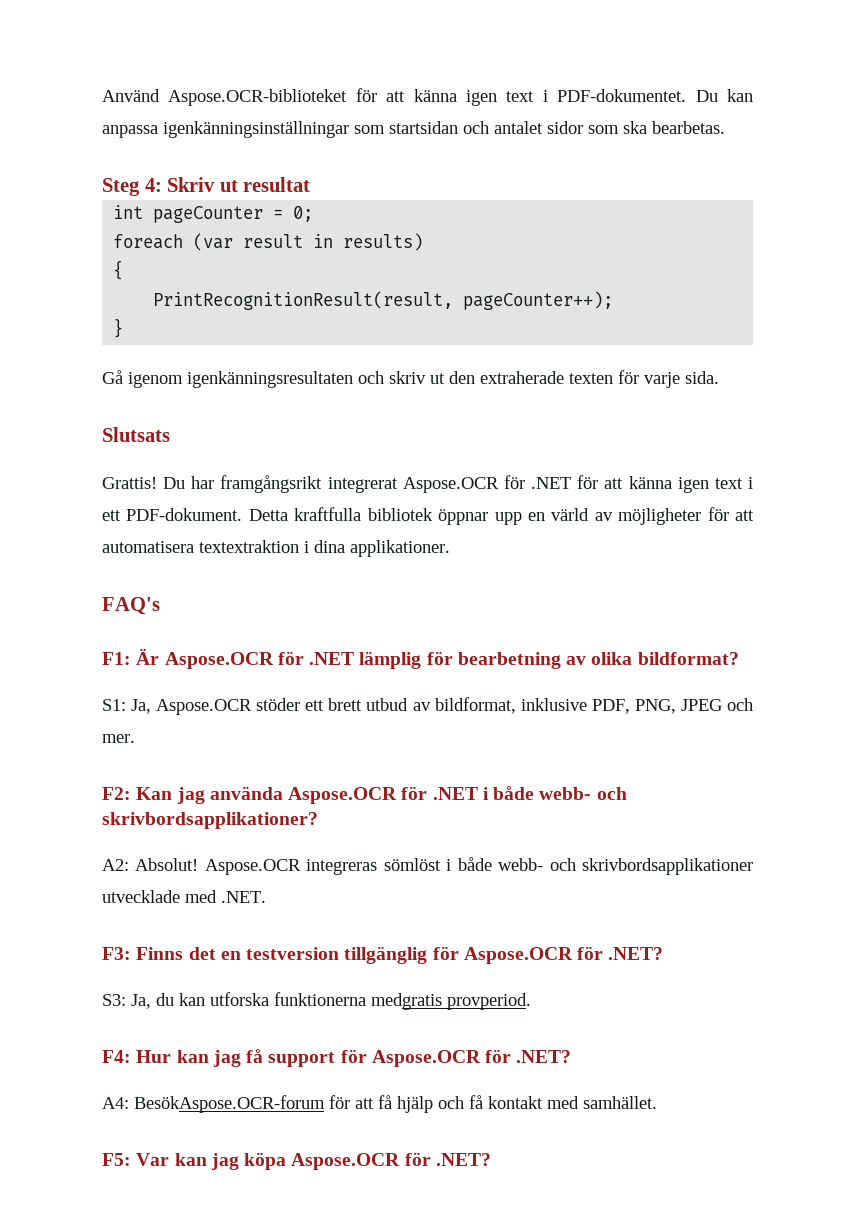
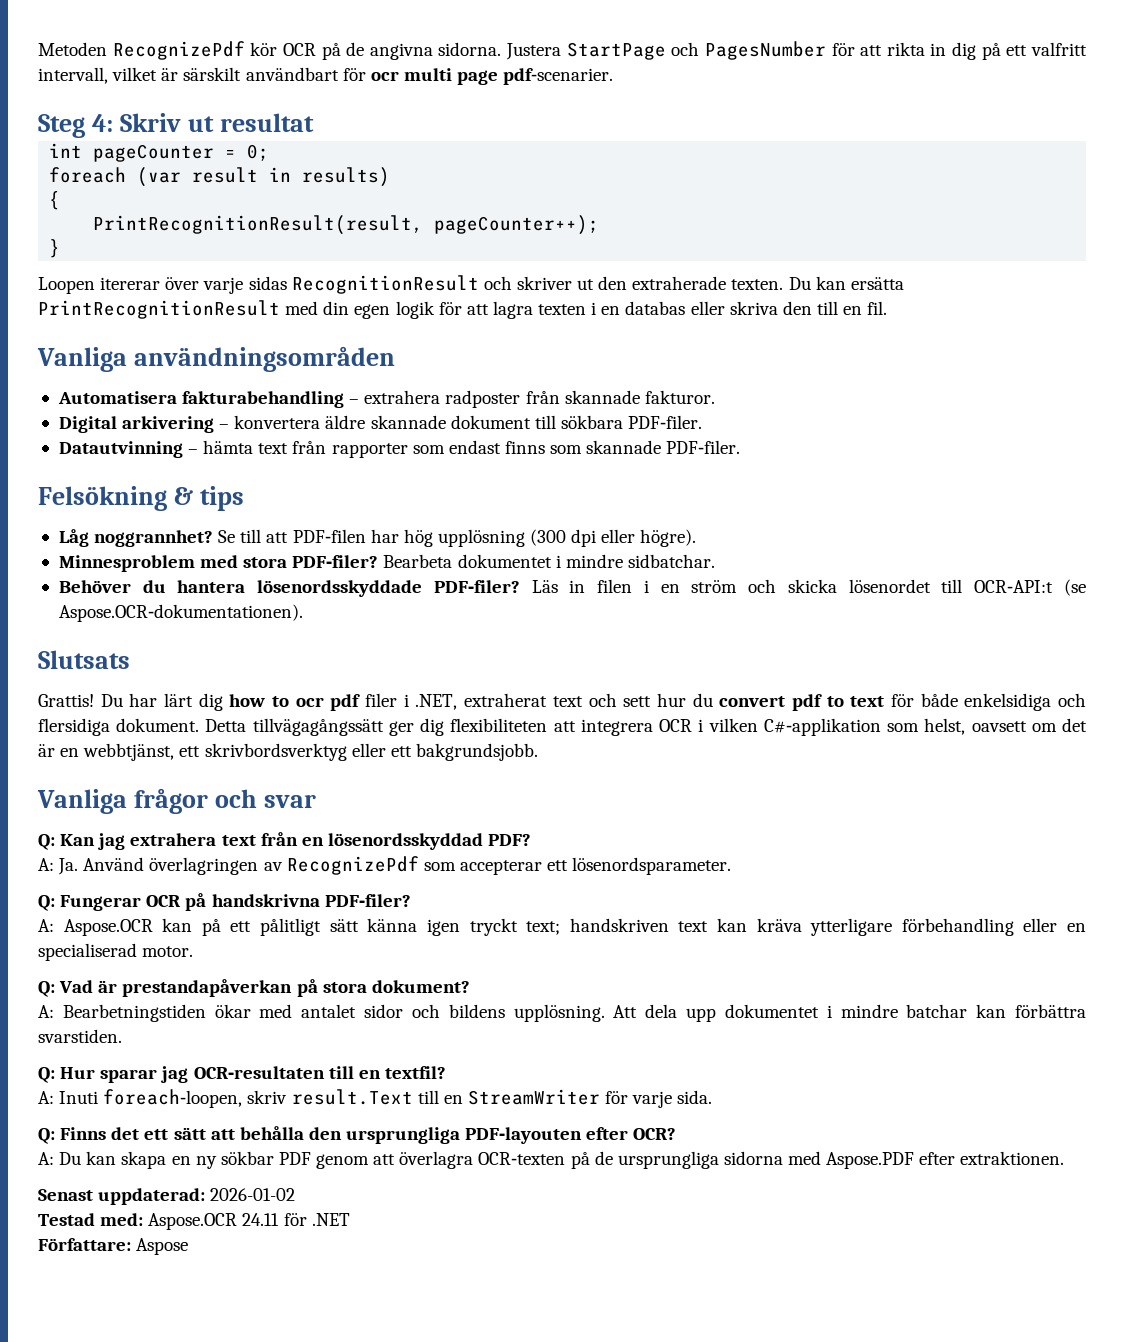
[102,88,753,106] [102,121,725,138] Använd Aspose.OCR-biblioteket för att känna igen text i PDF-dokumentet. Du kan anpassa igenkänningsinställningar som startsidan och antalet sidor som ska bearbetas. -> [38,41,1088,60] [38,67,614,85] Metoden RecognizePdf kör OCR på de angivna sidorna. Justera StartPage och PagesNumber för att rikta in dig på ett valfritt intervall, vilket är särskilt användbart för ocr multi page pdf‑scenarier.
[102,370,719,388] [102,427,170,442] [102,475,753,493] [102,507,754,525] [102,540,450,557] [102,597,160,615] [102,648,739,669] [102,697,754,715] [102,734,135,743] [102,786,627,804] [102,812,318,829] [102,857,754,875] [102,890,266,903] [102,946,664,964] [102,992,531,1010] [102,1049,572,1067] [102,1095,657,1113] [102,1152,491,1170] Gå igenom igenkänningsresultaten och skriv ut den extraherade texten för varje sida. // Slutsats // Grattis! Du har framgångsrikt integrerat Aspose.OCR för .NET för att känna igen text i ett PDF-dokument. Detta kraftfulla bibliotek öppnar upp en värld av möjligheter för att automatisera textextraktion i dina applikationer. // FAQ's // F1: Är Aspose.OCR för .NET lämplig för bearbetning av olika bildformat? // S1: Ja, Aspose.OCR stöder ett brett utbud av bildformat, inklusive PDF, PNG, JPEG och mer. // F2: Kan jag använda Aspose.OCR för .NET i både webb- och skrivbordsapplikationer? // A2: Absolut! Aspose.OCR integreras sömlöst i både webb- och skrivbordsapplikationer utvecklade med .NET. // F3: Finns det en testversion tillgänglig för Aspose.OCR för .NET? // S3: Ja, du kan utforska funktionerna medgratis provperiod. // F4: Hur kan jag få support för Aspose.OCR för .NET? // A4: BesökAspose.OCR-forum för att få hjälp och få kontakt med samhället. // F5: Var kan jag köpa Aspose.OCR för .NET? -> [38,275,904,294] [38,300,888,319] [37,346,395,372] [57,390,715,408] [58,415,703,433] [58,440,741,458] [38,486,244,511] [58,529,697,547] [58,554,715,572] [58,579,1086,597] [58,604,303,622] [38,650,130,669] [38,693,1086,711] [38,718,1088,736] [38,743,538,761] [37,788,316,814] [38,832,532,850] [38,856,732,875] [38,893,411,911] [38,918,1086,936] [38,943,194,961] [38,979,470,997] [38,1004,1087,1022] [38,1029,122,1043] [38,1066,446,1083] [38,1089,713,1108] [38,1126,677,1144] [38,1151,1065,1169] [38,1188,296,1205] [38,1213,350,1230] [38,1238,189,1255] Loopen itererar över varje sidas RecognitionResult och skriver ut den extraherade texten. Du kan ersätta PrintRecognitionResult med din egen logik för att lagra texten i en databas eller skriva den till en fil. // Vanliga användningsområden // Automatisera fakturabehandling – extrahera radposter från skannade fakturor. // Digital arkivering – konvertera äldre skannade dokument till sökbara PDF‑filer. // Datautvinning – hämta text från rapporter som endast finns som skannade PDF‑filer. // Felsökning & tips // Låg noggrannhet? Se till att PDF‑filen har hög upplösning (300 dpi eller högre). // Minnesproblem med stora PDF‑filer? Bearbeta dokumentet i mindre sidbatchar. // Behöver du hantera lösenordsskyddade PDF‑filer? Läs in filen i en ström och skicka lösenordet till OCR‑API:t (se Aspose.OCR‑dokumentationen). // Slutsats // Grattis! Du har lärt dig how to ocr pdf filer i .NET, extraherat text och sett hur du convert pdf to text för både enkelsidiga och flersidiga dokument. Detta tillvägagångssätt ger dig flexibiliteten att integrera OCR i vilken C#‑applikation som helst, oavsett om det är en webbtjänst, ett skrivbordsverktyg eller ett bakgrundsjobb. // Vanliga frågor och svar // Q: Kan jag extrahera text från en lösenordsskyddad PDF? // A: Ja. Använd överlagringen av RecognizePdf som accepterar ett lösenordsparameter. // Q: Fungerar OCR på handskrivna PDF‑filer? // A: Aspose.OCR kan på ett pålitligt sätt känna igen tryckt text; handskriven text kan kräva ytterligare förbehandling eller en specialiserad motor. // Q: Vad är prestandapåverkan på stora dokument? // A: Bearbetningstiden ökar med antalet sidor och bildens upplösning. Att dela upp dokumentet i mindre batchar kan förbättra svarstiden. // Q: Hur sparar jag OCR‑resultaten till en textfil? // A: Inuti foreach‑loopen, skriv result.Text till en StreamWriter för varje sida. // Q: Finns det ett sätt att behålla den ursprungliga PDF‑layouten efter OCR? // A: Du kan skapa en ny sökbar PDF genom att överlagra OCR‑texten på de ursprungliga sidorna med Aspose.PDF efter extraktionen. // Senast uppdaterad: 2026-01-02 // Testad med: Aspose.OCR 24.11 för .NET // Författare: Aspose

